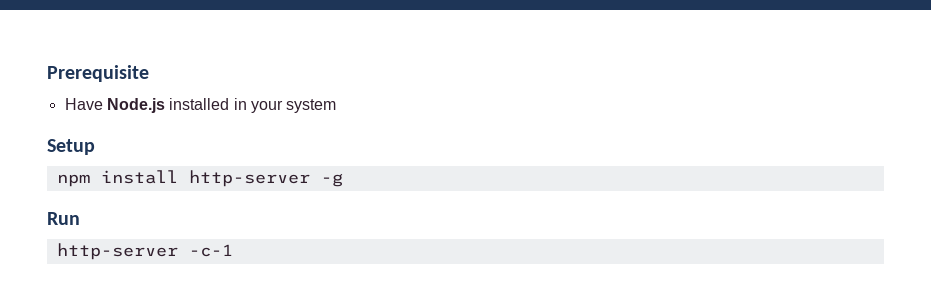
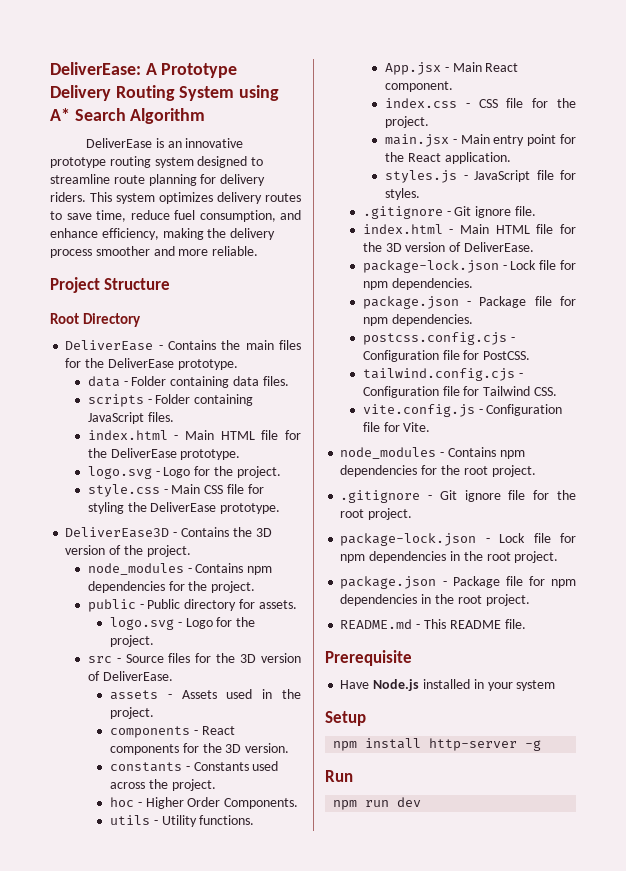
(47, 73) none -> [50,62,238,78] [50,85,280,101] [50,108,206,124] [86,138,244,148] [50,156,264,168] [50,174,266,186] [50,192,301,204] [50,210,301,222] [50,228,276,240] [50,246,259,258] [50,277,171,293] [50,313,142,327] [65,340,301,351] [65,358,238,370] [87,376,289,388] [87,394,254,407] [87,412,174,424] [87,430,301,440] [87,448,241,460] [87,466,281,479] [87,484,264,497] [87,502,281,514] [65,527,272,538] [65,545,191,557] [87,563,273,575] [87,581,256,593] [87,599,297,612] [110,617,256,630] [110,635,155,647] [87,653,301,663] [87,671,173,681] [110,689,301,700] [110,707,155,719] [110,726,235,738] [110,743,290,755] [110,761,279,772] [110,779,216,791] [110,797,299,809] [110,815,255,827] [385,62,519,75] [385,81,454,92] [385,98,576,108] [385,116,430,128] [385,134,576,147] [385,152,511,164] [385,170,576,183] [385,188,421,200] [362,206,536,219] [362,224,576,234] [362,242,534,252] [362,260,576,273] [362,278,473,290] [362,296,576,309] [362,314,473,326] [362,332,515,345] [362,350,531,362] [362,368,523,381] [362,386,557,398] [362,404,563,417] [362,422,431,432] [340,447,525,459] [340,465,536,477] [340,490,576,503] [340,508,413,520] [340,533,576,546] [340,551,559,563] [340,576,576,589] [340,594,530,606] [340,619,526,629] DeliverEase: A Prototype Delivery Routing System using A* Search Algorithm // DeliverEase is an innovative prototype routing system designed to streamline route planning for delivery riders. This system optimizes delivery routes to save time, reduce fuel consumption, and enhance efficiency, making the delivery process smoother and more reliable. // Project Structure // Root Directory // DeliverEase - Contains the main files for the DeliverEase prototype. // data - Folder containing data files. // scripts - Folder containing JavaScript files. // index.html - Main HTML file for the DeliverEase prototype. // logo.svg - Logo for the project. // style.css - Main CSS file for styling the DeliverEase prototype. // DeliverEase3D - Contains the 3D version of the project. // node_modules - Contains npm dependencies for the project. // public - Public directory for assets. // logo.svg - Logo for the project. // src - Source files for the 3D version of DeliverEase. // assets - Assets used in the project. // components - React components for the 3D version. // constants - Constants used across the project. // hoc - Higher Order Components. // utils - Utility functions. // App.jsx - Main React component. // index.css - CSS file for the project. // main.jsx - Main entry point for the React application. // styles.js - JavaScript file for styles. // .gitignore - Git ignore file. // index.html - Main HTML file for the 3D version of DeliverEase. // package-lock.json - Lock file for npm dependencies. // package.json - Package file for npm dependencies. // postcss.config.cjs - Configuration file for PostCSS. // tailwind.config.cjs - Configuration file for Tailwind CSS. // vite.config.js - Configuration file for Vite. // node_modules - Contains npm dependencies for the root project. // .gitignore - Git ignore file for the root project. // package-lock.json - Lock file for npm dependencies in the root project. // package.json - Package file for npm dependencies in the root project. // README.md - This README file. //
[56,243,233,260] http-server -c-1 -> [333,797,422,810] npm run dev

